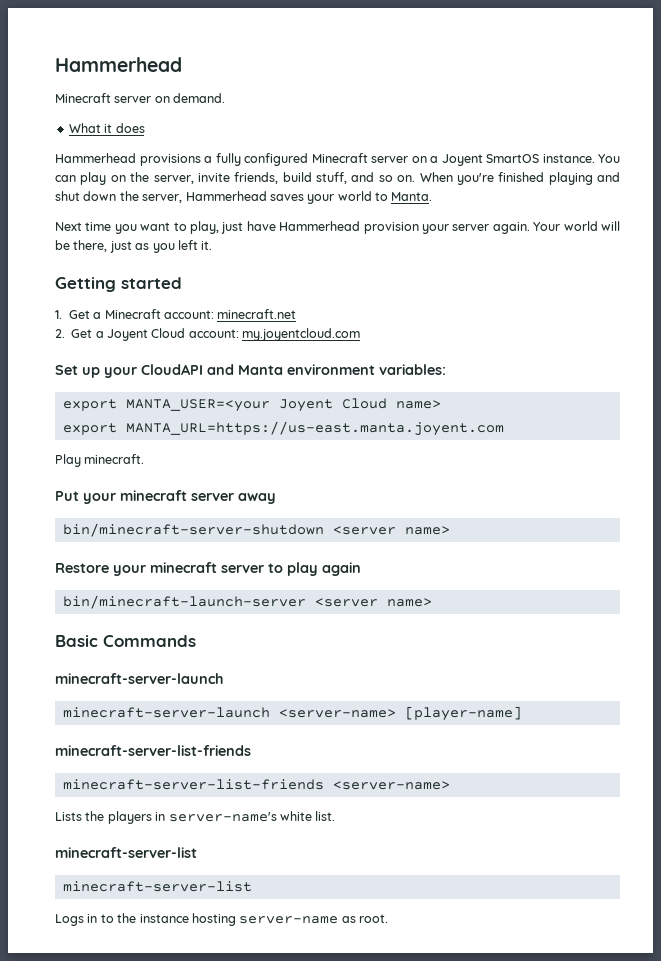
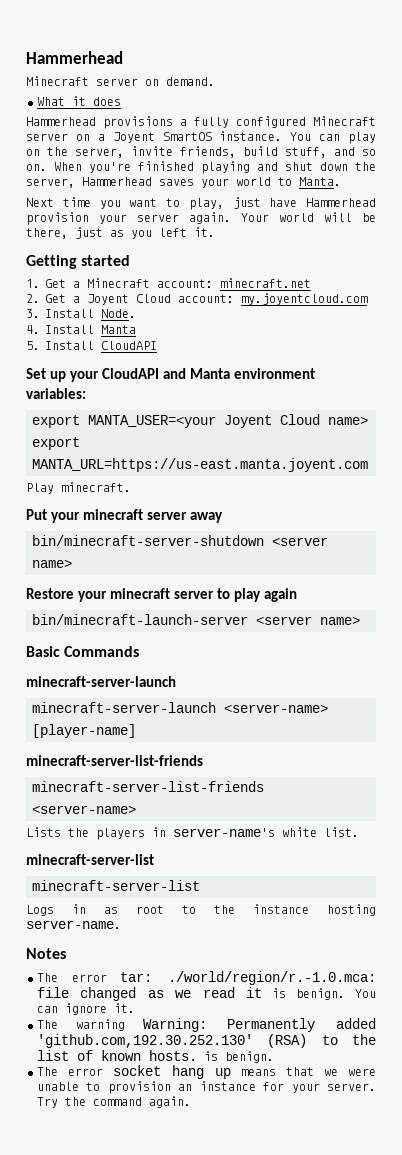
(361, 334) none -> [26,309,136,318] [26,325,136,334] [26,341,157,350] // 3. Install Node. // 4. Install Manta // 5. Install CloudAPI
(98, 918) none -> [104,905,164,914] as root
[239,914,388,924] server-name as root. -> [26,920,121,929] [26,948,66,959] [37,971,376,985] [37,987,376,1001] [37,1003,135,1015] [37,1018,377,1032] [37,1034,376,1048] [37,1050,274,1063] [37,1065,376,1079] [37,1081,376,1094] [37,1096,191,1108] server-name. // Notes // The error tar: ./world/region/r.-1.0.mca: file changed as we read it is benign. You can ignore it. // The warning Warning: Permanently added 'github.com,192.30.252.130' (RSA) to the list of known hosts. is benign. // The error socket hang up means that we were unable to provision an instance for your server. Try the command again.

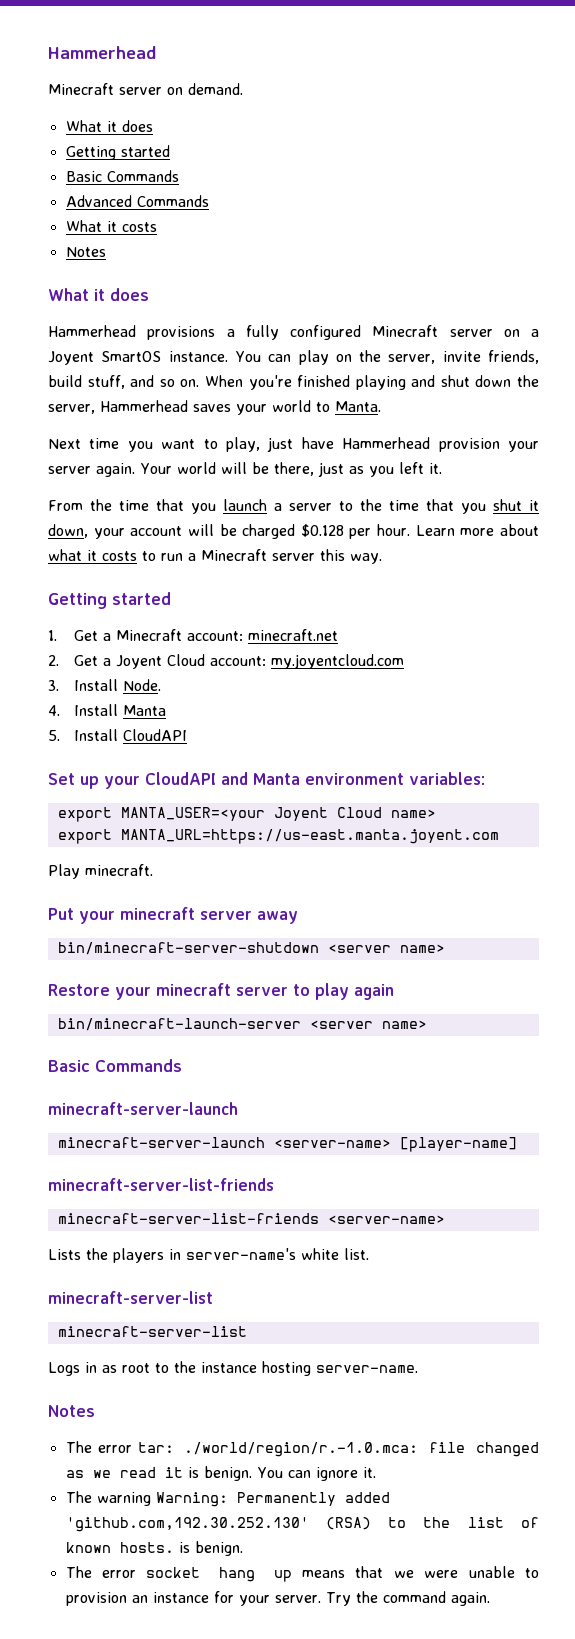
(121, 101) none -> [65,145,170,160] [65,170,179,182] [65,195,209,207] [65,220,157,232] [65,247,106,257] [48,288,149,301] // Getting started // Basic Commands // Advanced Commands // What it costs // Notes // What it does
(215, 232) none -> [48,499,539,514] [48,524,539,539] [48,549,382,564] // From the time that you launch a server to the time that you shut it down, your account will be charged $0.128 per hour. Learn more about what it costs to run a Minecraft server this way.

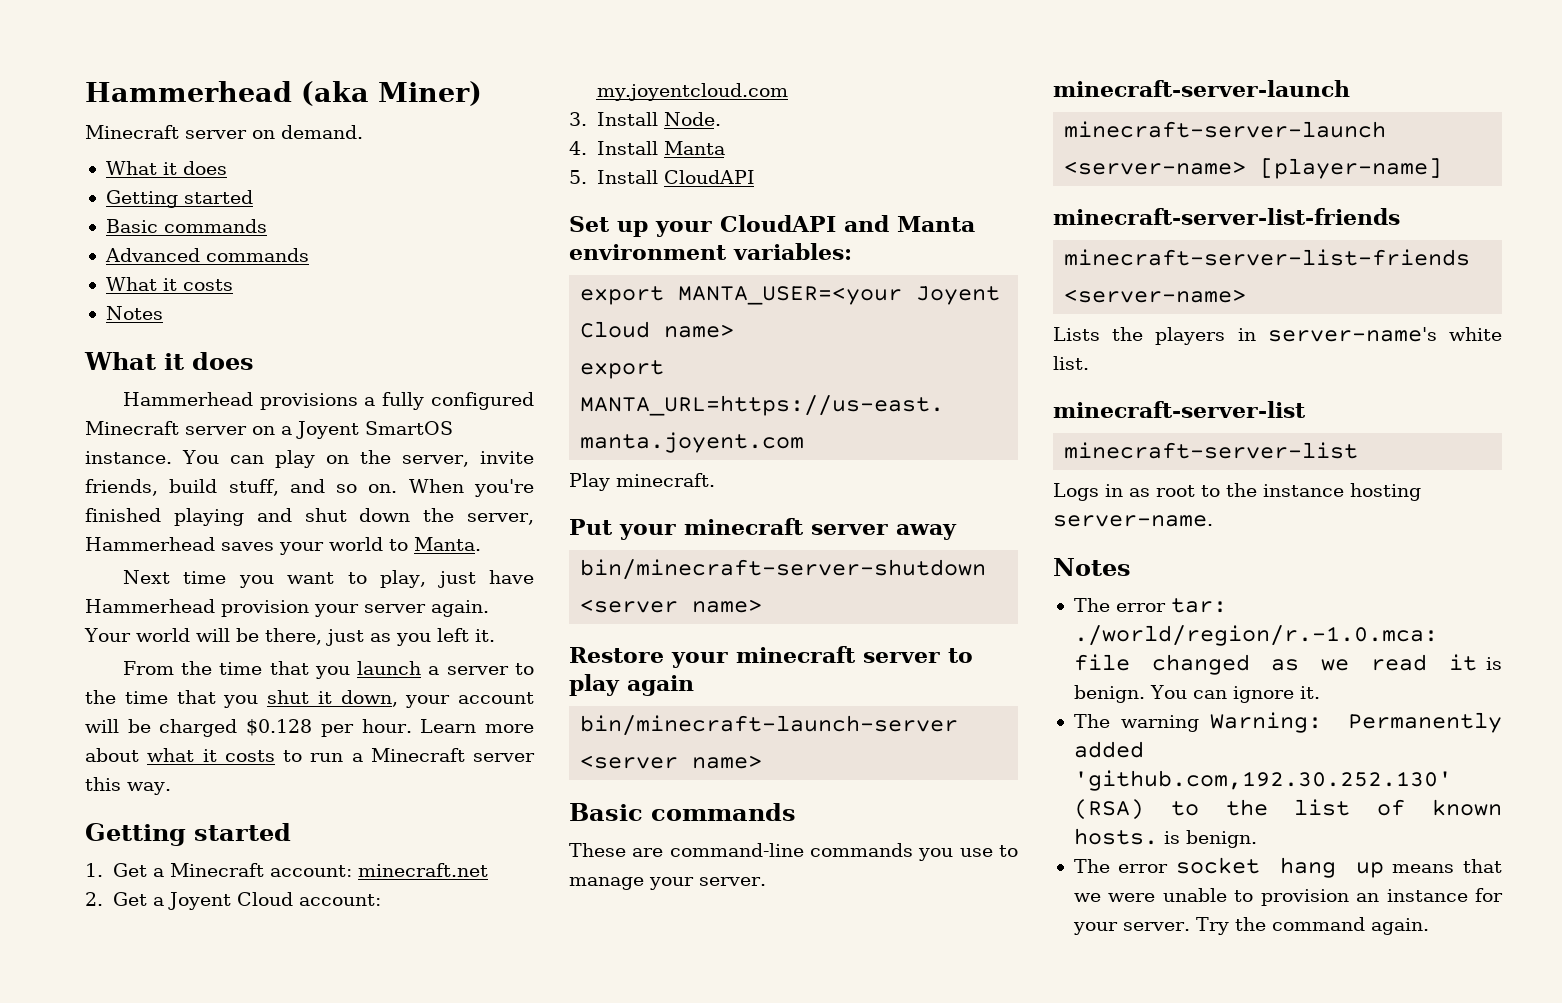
[48,46,156,59] Hammerhead -> [85,81,482,106] Hammerhead (aka Miner)
[106,170,179,182] Commands -> [163,219,267,233] commands
[136,195,209,207] Commands -> [205,248,309,262] commands
[95,1059,182,1072] Commands -> [651,803,796,821] [569,843,1018,861] [569,877,766,890] commands // These are command-line commands you use to manage your server.

